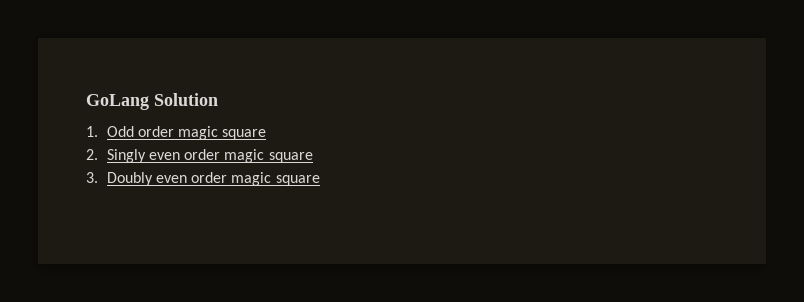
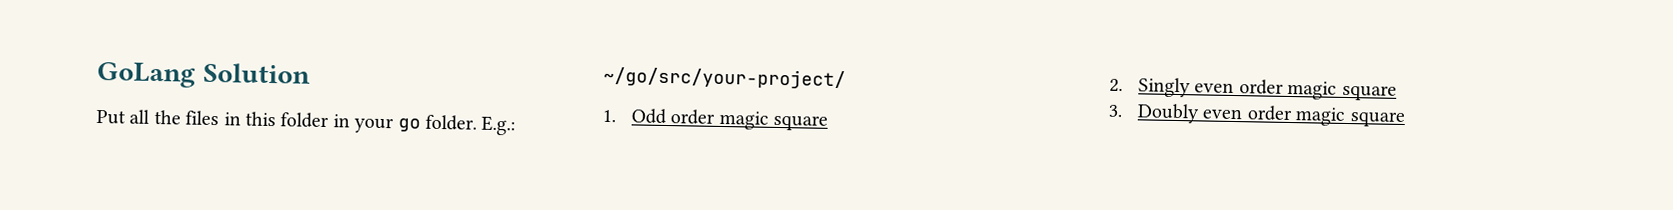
(218, 99) none -> [96,109,517,136] [603,66,846,90] // Put all the files in this folder in your go folder. E.g.: ~/go/src/your-project/

